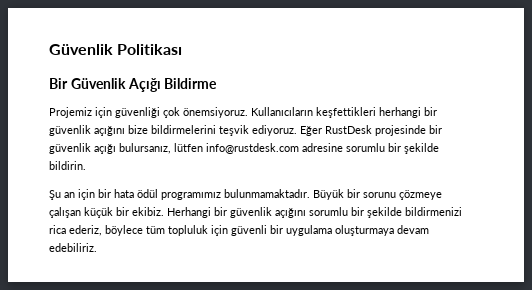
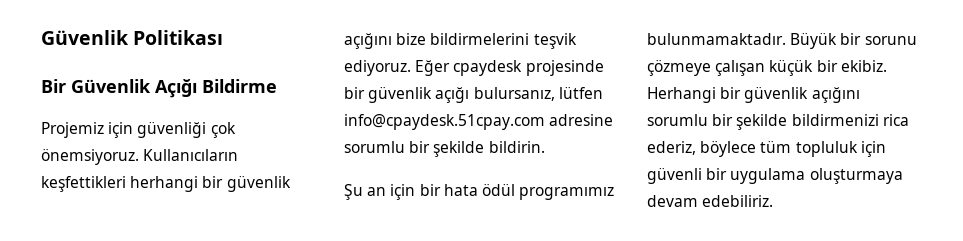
[325,125,372,134] RustDesk -> [453,60,523,76] cpaydesk
[206,143,299,154] info@rustdesk.com -> [344,114,545,130] info@cpaydesk.51cpay.com

